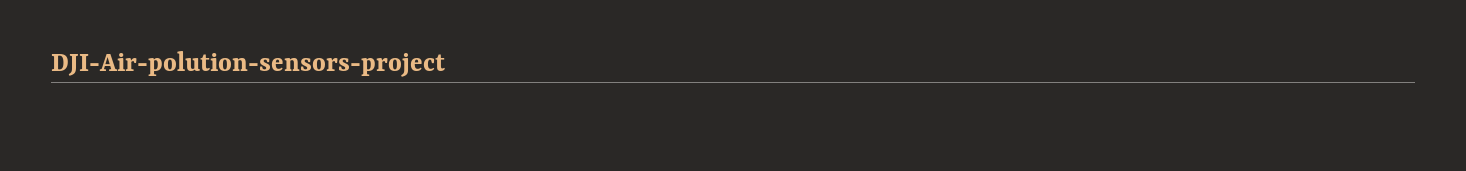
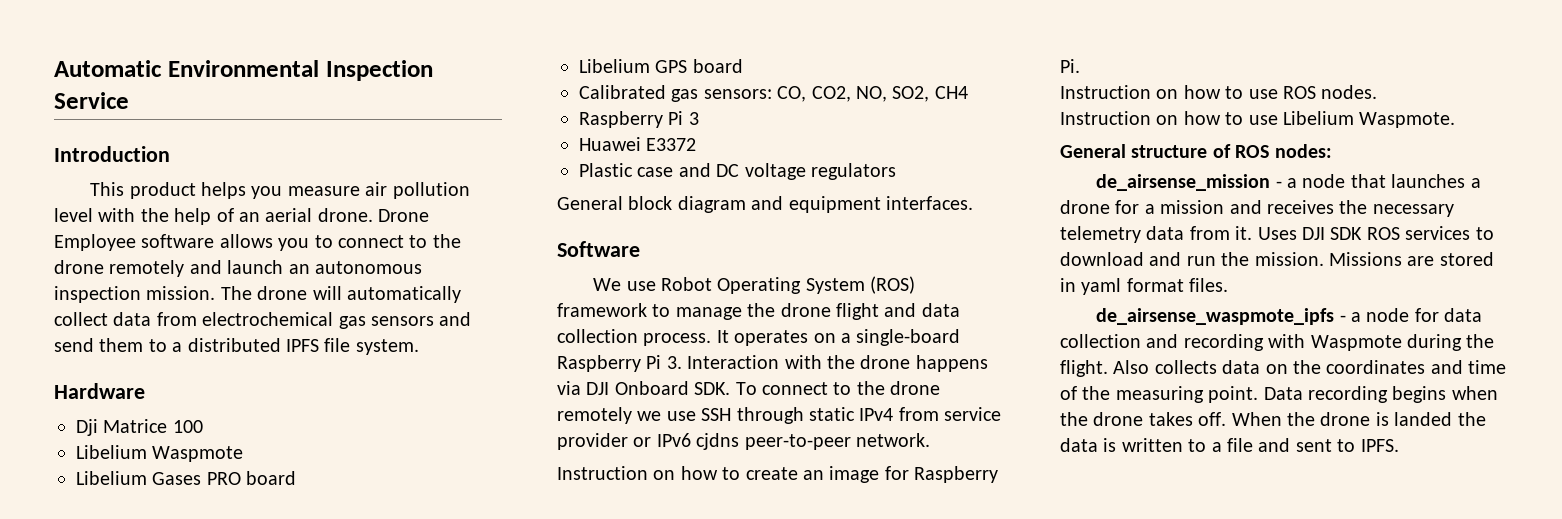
[51,51,445,77] DJI-Air-polution-sensors-project -> [54,60,433,81] [54,92,129,109] [54,146,170,162] [90,182,470,199] [54,208,430,225] [54,234,461,251] [54,260,422,277] [54,286,461,303] [54,312,472,329] [54,338,419,355] [54,383,145,399] [76,419,203,436] [76,445,244,462] [76,471,297,485] [579,59,743,73] [579,85,968,102] [579,111,699,128] [579,137,697,151] [579,163,896,180] [557,196,973,213] [557,241,640,257] [593,276,916,294] [557,303,960,320] [557,329,961,346] [557,355,988,372] [557,381,941,395] [557,407,1002,424] [557,433,930,450] [557,466,999,483] [1060,59,1080,73] [1060,85,1378,99] [1060,111,1456,128] [1060,144,1332,158] [1096,174,1481,191] [1060,200,1454,217] [1060,226,1494,243] [1060,252,1494,266] [1060,278,1229,295] [1096,308,1483,325] [1060,334,1495,351] [1060,360,1507,377] [1060,386,1498,403] [1060,412,1486,426] [1060,438,1399,452] Automatic Environmental Inspection Service // Introduction // This product helps you measure air pollution level with the help of an aerial drone. Drone Employee software allows you to connect to the drone remotely and launch an autonomous inspection mission. The drone will automatically collect data from electrochemical gas sensors and send them to a distributed IPFS file system. // Hardware // Dji Matrice 100 // Libelium Waspmote // Libelium Gases PRO board // Libelium GPS board // Calibrated gas sensors: CO, CO2, NO, SO2, CH4 // Raspberry Pi 3 // Huawei E3372 // Plastic case and DC voltage regulators // General block diagram and equipment interfaces. // Software // We use Robot Operating System (ROS) framework to manage the drone flight and data collection process. It operates on a single-board Raspberry Pi 3. Interaction with the drone happens via DJI Onboard SDK. To connect to the drone remotely we use SSH through static IPv4 from service provider or IPv6 cjdns peer-to-peer network. // Instruction on how to create an image for Raspberry Pi. // Instruction on how to use ROS nodes. // Instruction on how to use Libelium Waspmote. // General structure of ROS nodes: // de_airsense_mission - a node that launches a drone for a mission and receives the necessary telemetry data from it. Uses DJI SDK ROS services to download and run the mission. Missions are stored in yaml format files. // de_airsense_waspmote_ipfs - a node for data collection and recording with Waspmote during the flight. Also collects data on the coordinates and time of the measuring point. Data recording begins when the drone takes off. When the drone is landed the data is written to a file and sent to IPFS.

